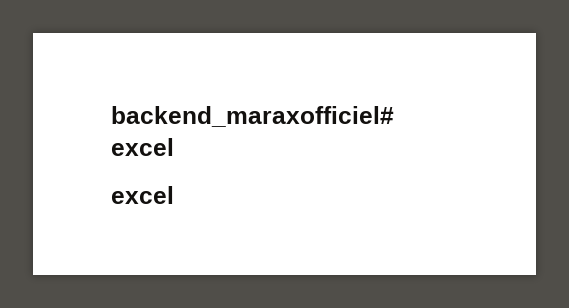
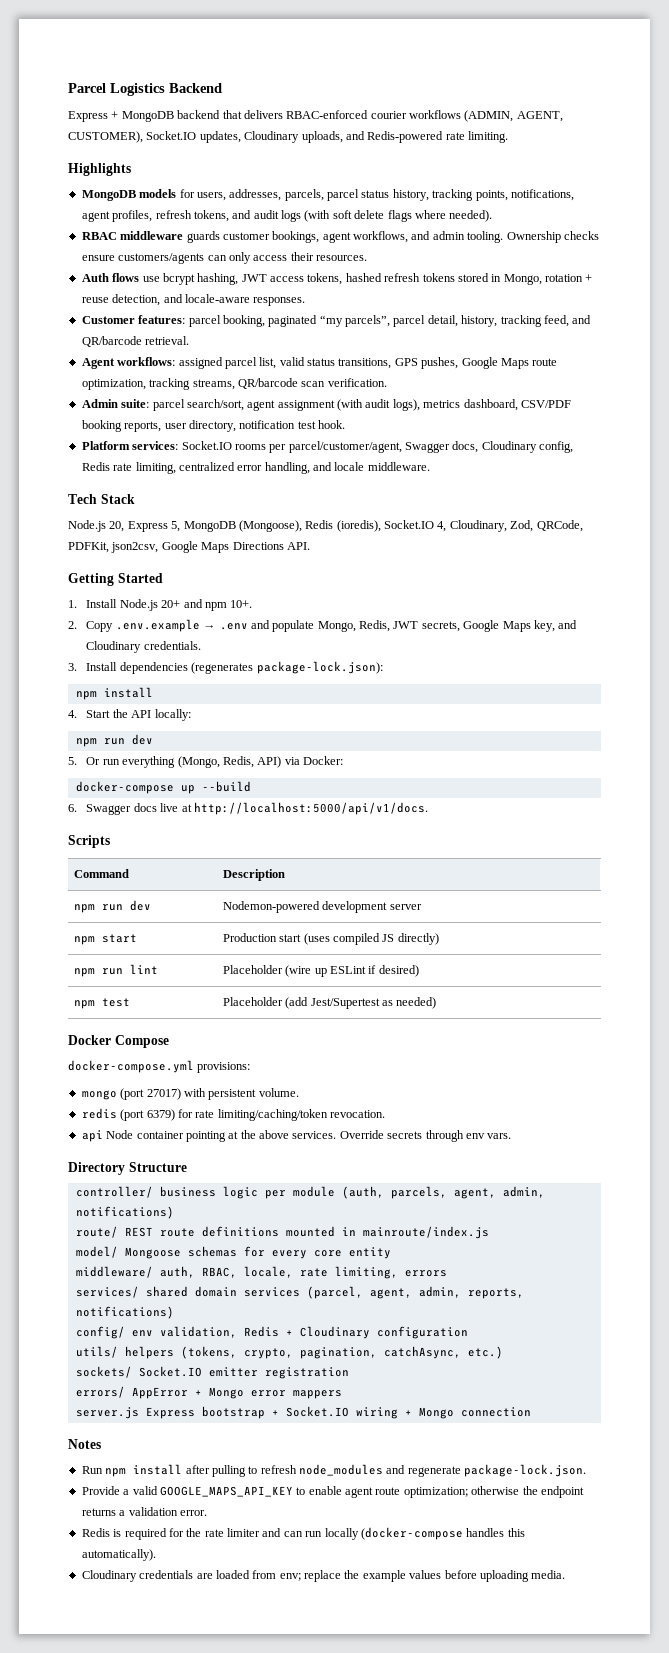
[111,106,394,127] [111,138,174,156] [111,186,174,204] backend_maraxofficiel# excel // excel -> [68,83,222,96] [68,110,563,122] [68,131,508,143] [68,163,131,176] [81,189,574,201] [81,210,493,222] [81,231,599,243] [81,252,367,264] [81,273,593,285] [81,294,306,306] [81,315,592,327] [81,336,190,347] [81,357,558,369] [81,378,387,390] [81,399,571,411] [81,420,345,432] [81,441,574,453] [81,462,430,474] [68,494,135,504] [68,520,583,532] [68,541,310,553] [68,573,163,586] [68,599,253,611] [68,619,578,632] [86,641,201,653] [68,661,383,674] [75,687,153,700] [68,709,191,721] [75,734,153,747] [68,756,344,768] [75,781,251,794] [68,802,428,815] [68,835,110,848] [73,869,129,878] [222,869,285,881] [73,900,151,913] [222,901,422,913] [73,934,137,945] [222,933,439,945] [73,964,158,977] [222,965,419,977] [73,998,130,1009] [222,997,437,1009] [68,1035,169,1048] [68,1060,251,1073] [81,1088,299,1100] [81,1108,385,1121] [81,1130,512,1142] [68,1162,187,1175] [75,1186,545,1199] [75,1206,174,1219] [75,1226,489,1239] [75,1246,391,1259] [75,1266,447,1279] [75,1286,524,1299] [75,1306,174,1319] [75,1326,468,1339] [75,1346,503,1359] [75,1366,349,1379] [75,1386,342,1399] [75,1406,531,1419] [68,1439,101,1449] [81,1464,587,1477] [81,1486,584,1498] [81,1507,207,1516] [81,1527,525,1540] [81,1549,156,1561] [81,1570,566,1582] Parcel Logistics Backend // Express + MongoDB backend that delivers RBAC-enforced courier workflows (ADMIN, AGENT, CUSTOMER), Socket.IO updates, Cloudinary uploads, and Redis-powered rate limiting. // Highlights // MongoDB models for users, addresses, parcels, parcel status history, tracking points, notifications, agent profiles, refresh tokens, and audit logs (with soft delete flags where needed). // RBAC middleware guards customer bookings, agent workflows, and admin tooling. Ownership checks ensure customers/agents can only access their resources. // Auth flows use bcrypt hashing, JWT access tokens, hashed refresh tokens stored in Mongo, rotation + reuse detection, and locale-aware responses. // Customer features: parcel booking, paginated “my parcels”, parcel detail, history, tracking feed, and QR/barcode retrieval. // Agent workflows: assigned parcel list, valid status transitions, GPS pushes, Google Maps route optimization, tracking streams, QR/barcode scan verification. // Admin suite: parcel search/sort, agent assignment (with audit logs), metrics dashboard, CSV/PDF booking reports, user directory, notification test hook. // Platform services: Socket.IO rooms per parcel/customer/agent, Swagger docs, Cloudinary config, Redis rate limiting, centralized error handling, and locale middleware. // Tech Stack // Node.js 20, Express 5, MongoDB (Mongoose), Redis (ioredis), Socket.IO 4, Cloudinary, Zod, QRCode, PDFKit, json2csv, Google Maps Directions API. // Getting Started // 1. Install Node.js 20+ and npm 10+. // 2. Copy .env.example → .env and populate Mongo, Redis, JWT secrets, Google Maps key, and Cloudinary credentials. // 3. Install dependencies (regenerates package-lock.json): // npm install // 4. Start the API locally: // npm run dev // 5. Or run everything (Mongo, Redis, API) via Docker: // docker-compose up --build // 6. Swagger docs live at http://localhost:5000/api/v1/docs. // Scripts // Command | Description // npm run dev | Nodemon-powered development server // npm start | Production start (uses compiled JS directly) // npm run lint | Placeholder (wire up ESLint if desired) // npm test | Placeholder (add Jest/Supertest as needed) // Docker Compose // docker-compose.yml provisions: // mongo (port 27017) with persistent volume. // redis (port 6379) for rate limiting/caching/token revocation. // api Node container pointing at the above services. Override secrets through env vars. // Directory Structure // controller/ business logic per module (auth, parcels, agent, admin, notifications) // route/ REST route definitions mounted in mainroute/index.js // model/ Mongoose schemas for every core entity // middleware/ auth, RBAC, locale, rate limiting, errors // services/ shared domain services (parcel, agent, admin, reports, notifications) // config/ env validation, Redis + Cloudinary configuration // utils/ helpers (tokens, crypto, pagination, catchAsync, etc.) // sockets/ Socket.IO emitter registration // errors/ AppError + Mongo error mappers // server.js Express bootstrap + Socket.IO wiring + Mongo connection // Notes // Run npm install after pulling to refresh node_modules and regenerate package-lock.json. // Provide a valid GOOGLE_MAPS_API_KEY to enable agent route optimization; otherwise the endpoint returns a validation error. // Redis is required for the rate limiter and can run locally (docker-compose handles this automatically). // Cloudinary credentials are loaded from env; replace the example values before uploading media.

